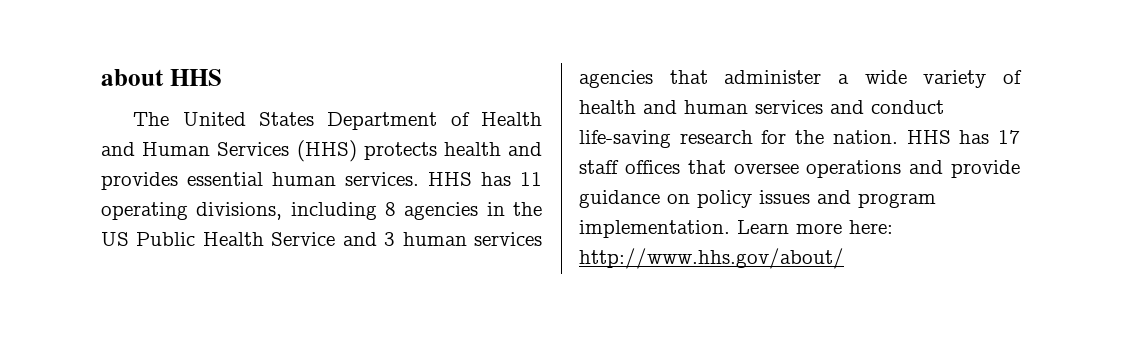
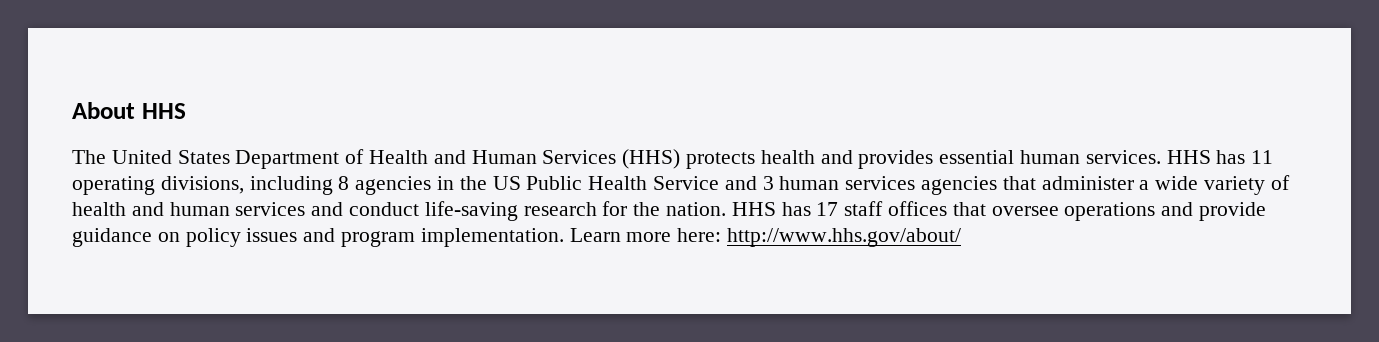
[101,69,164,86] about -> [72,102,135,119] About

